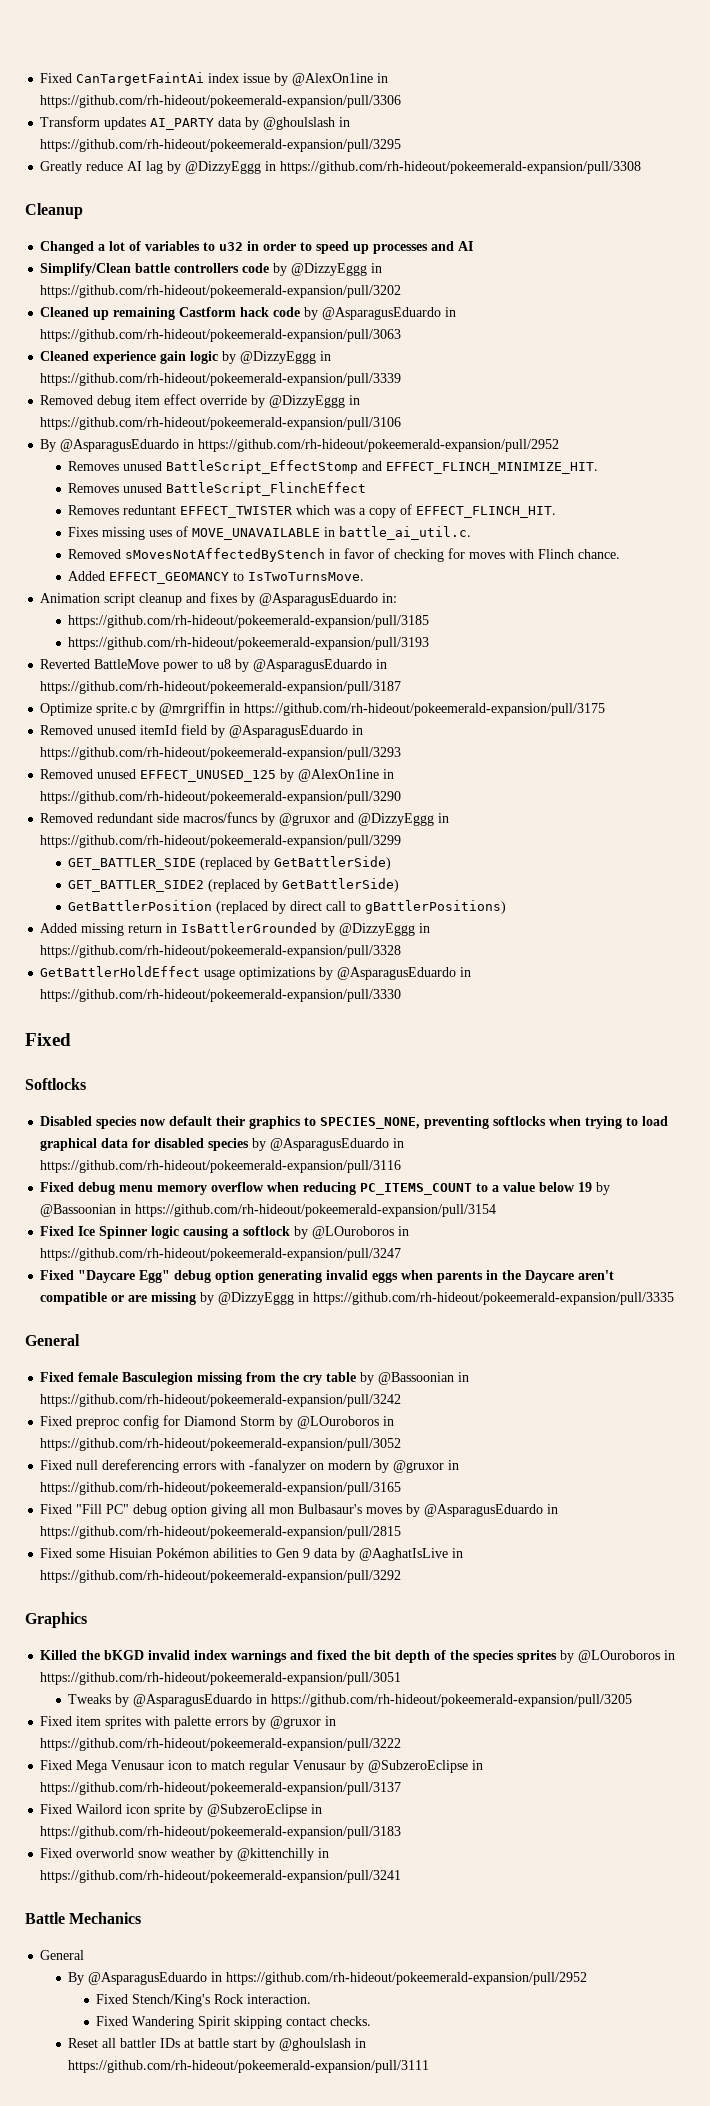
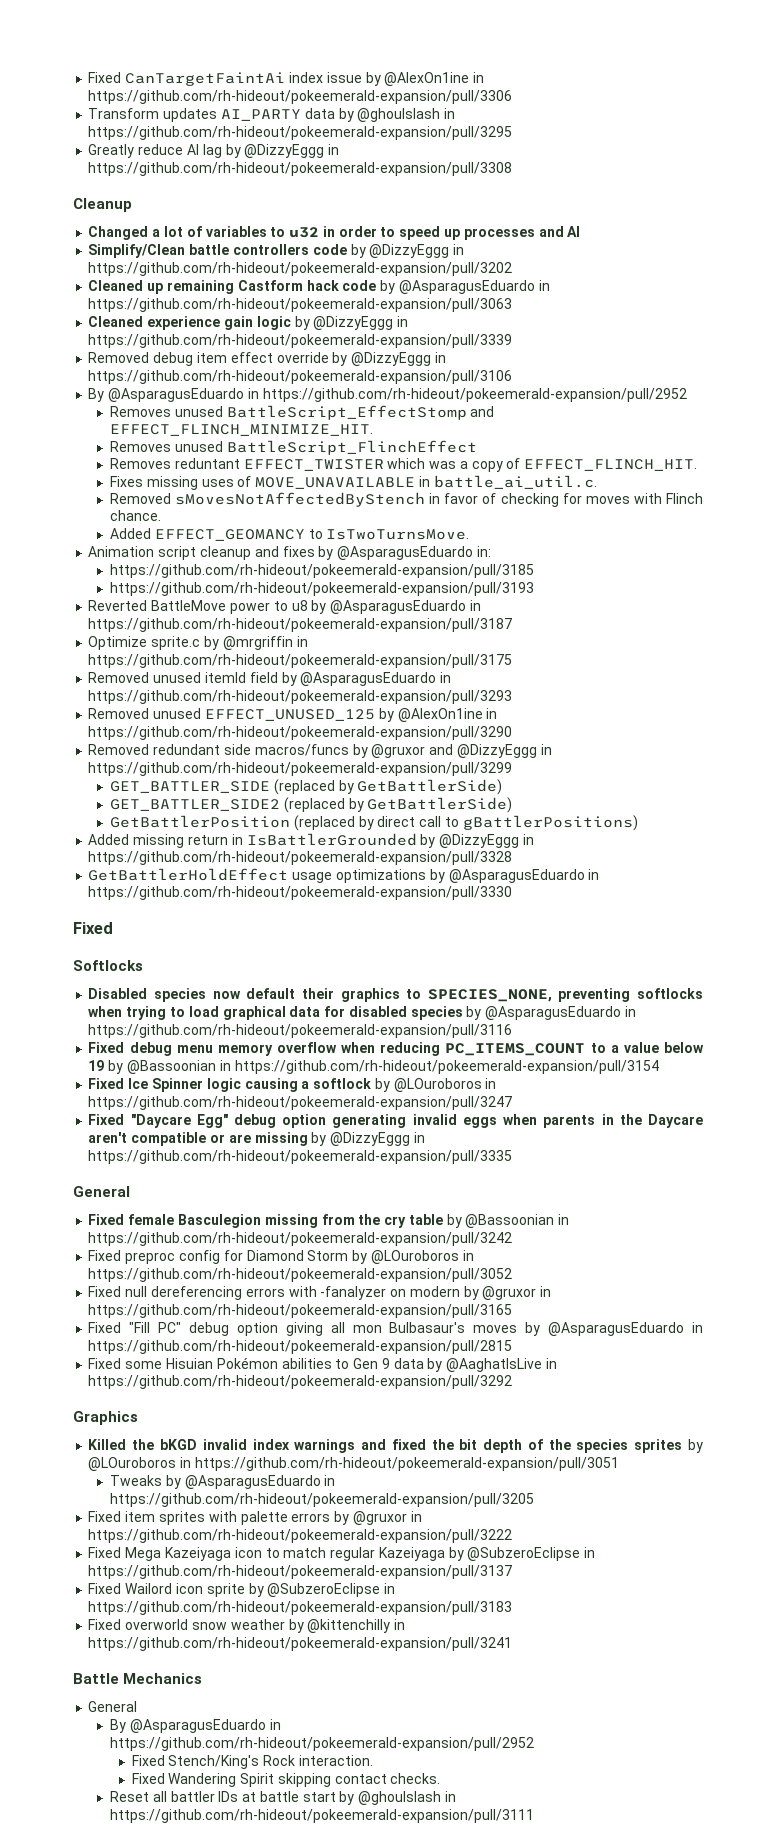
[111,1760,165,1770] Venusaur -> [164,1547,231,1561] Kazeiyaga
[293,1760,347,1770] Venusaur -> [378,1547,445,1561] Kazeiyaga

